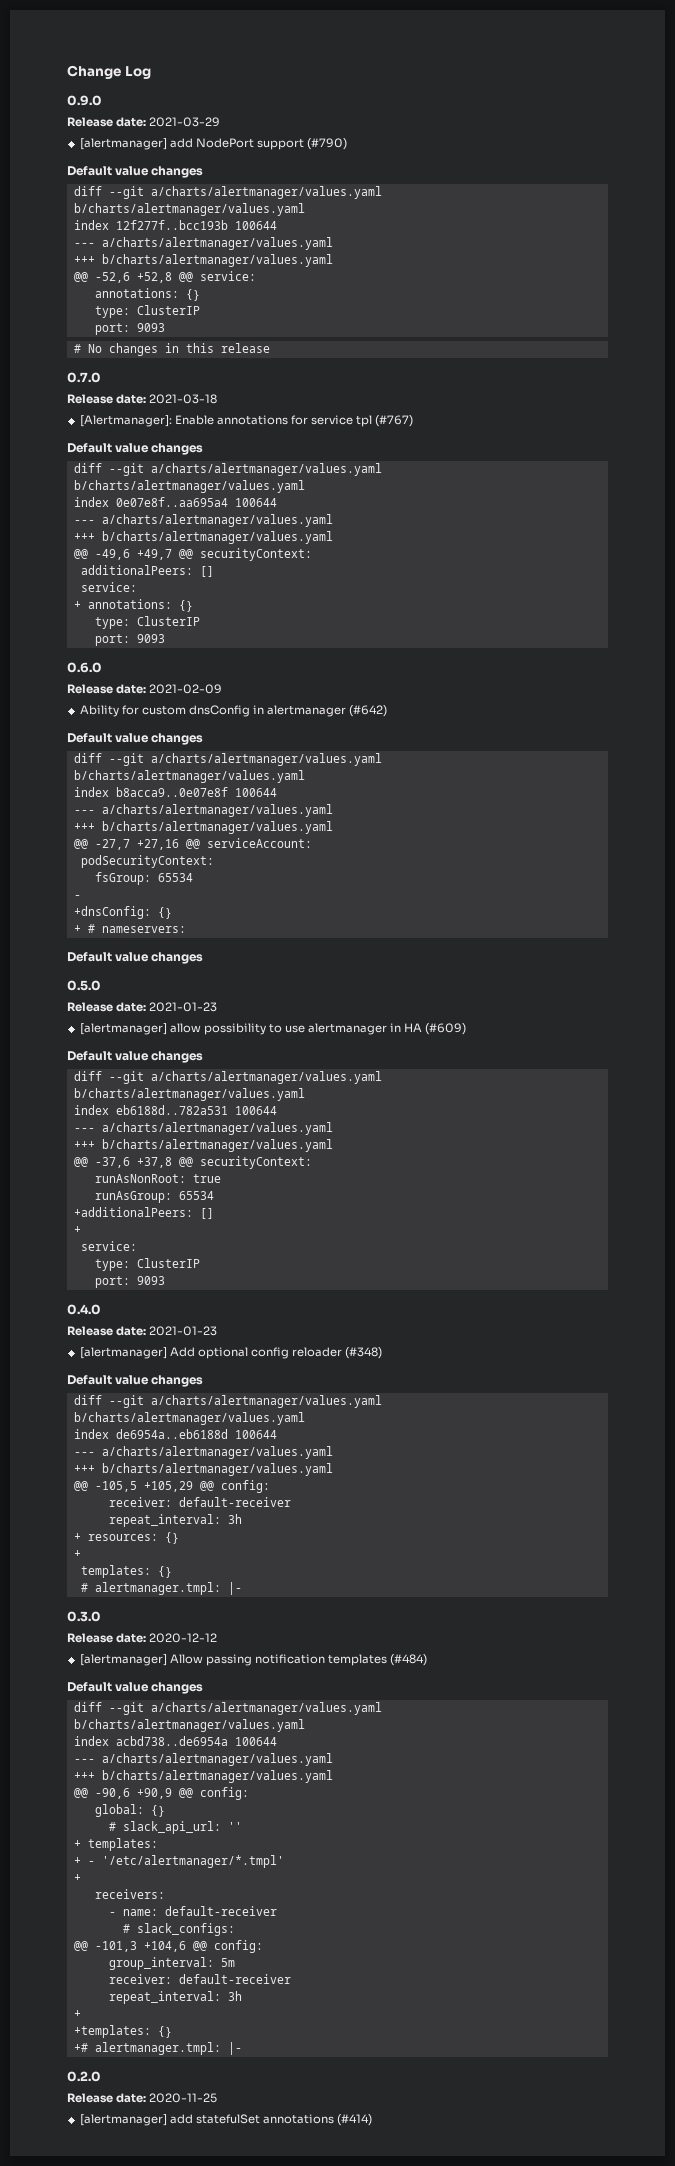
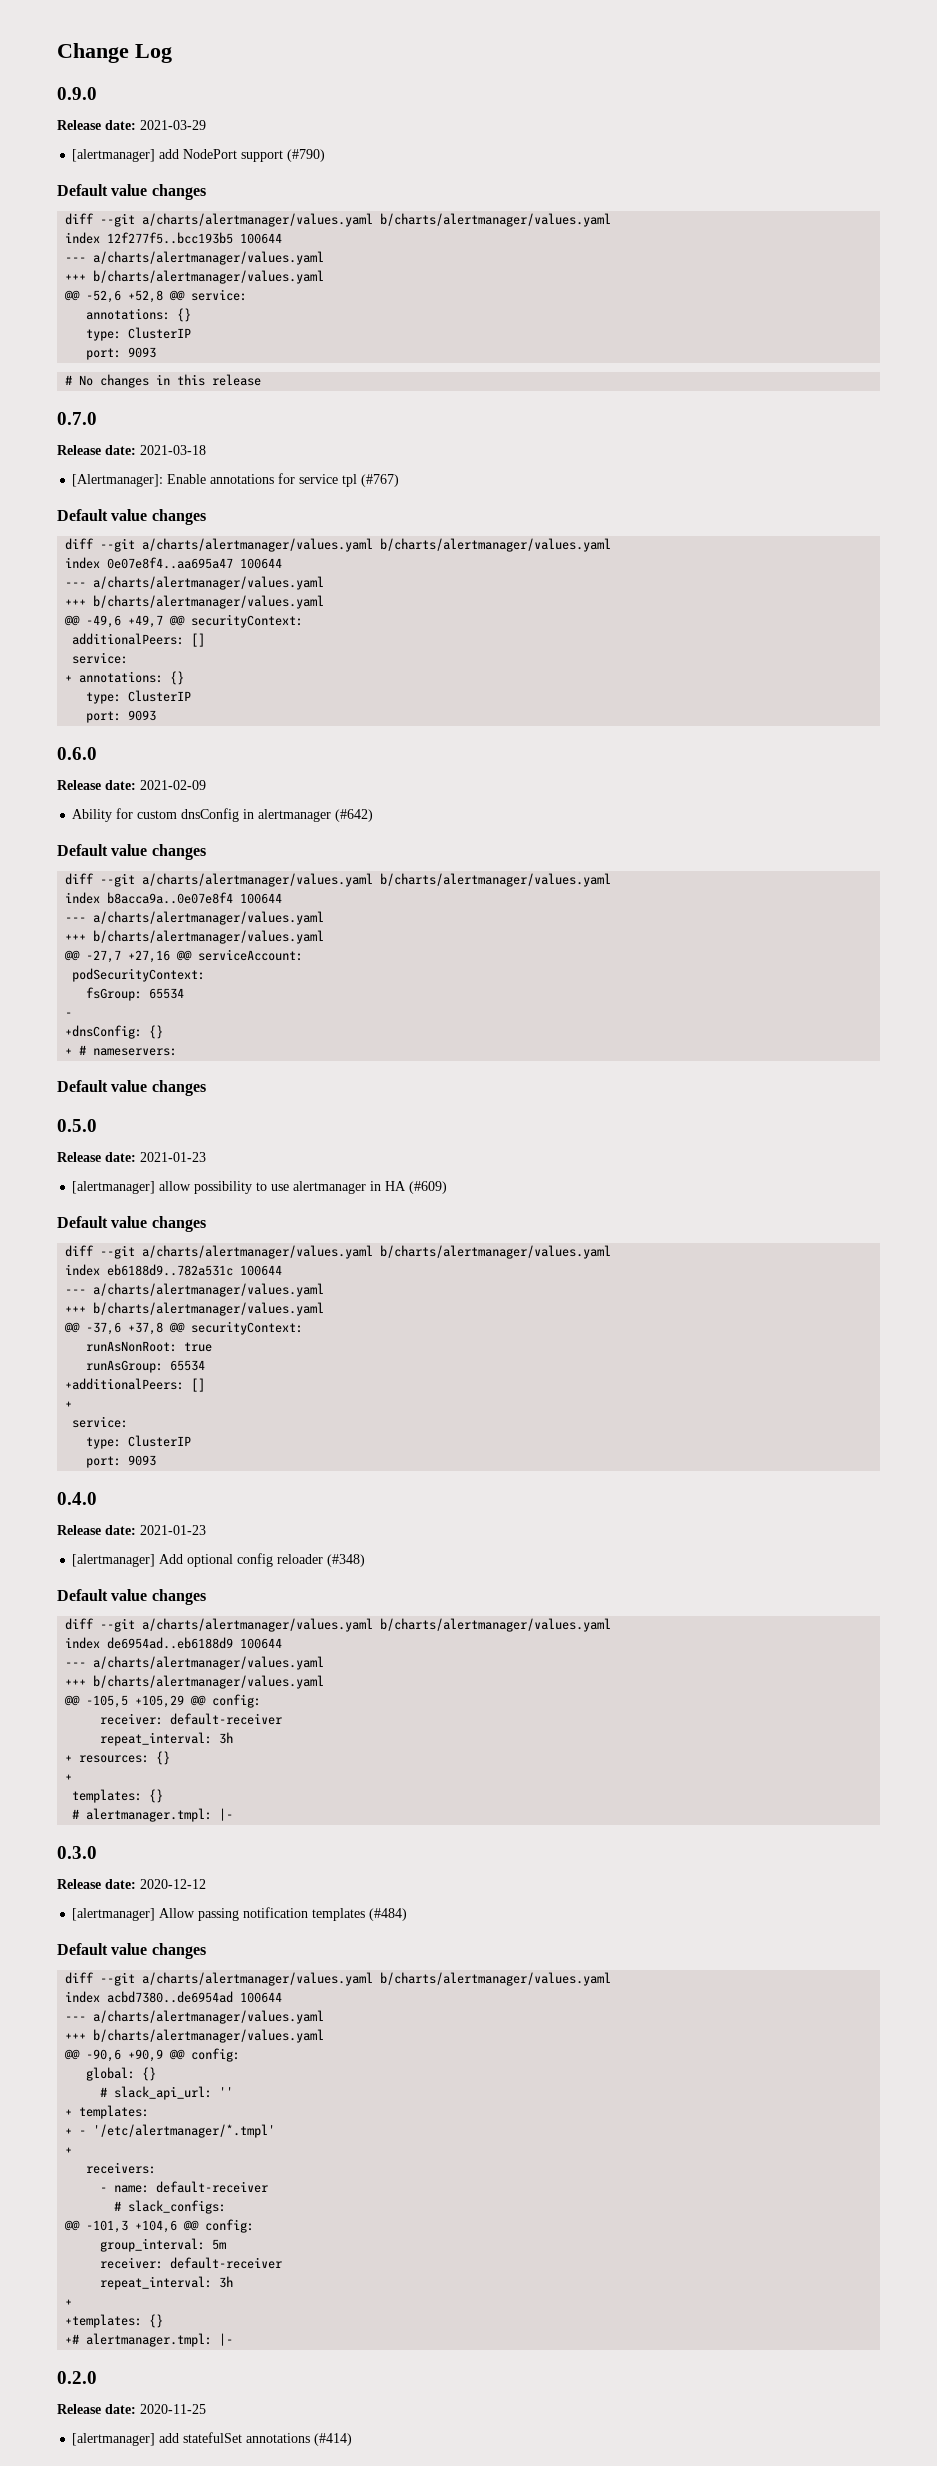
[115,220,228,230] 12f277f..bcc193b -> [107,232,234,244] 12f277f5..bcc193b5
[115,497,228,507] 0e07e8f..aa695a4 -> [107,557,234,569] 0e07e8f4..aa695a47
[115,787,228,797] b8acca9..0e07e8f -> [107,892,234,904] b8acca9a..0e07e8f4
[115,1105,228,1115] eb6188d..782a531 -> [107,1264,234,1276] eb6188d9..782a531c
[115,1429,228,1439] de6954a..eb6188d -> [107,1637,234,1649] de6954ad..eb6188d9
[115,1736,228,1746] acbd738..de6954a -> [107,1991,234,2003] acbd7380..de6954ad

